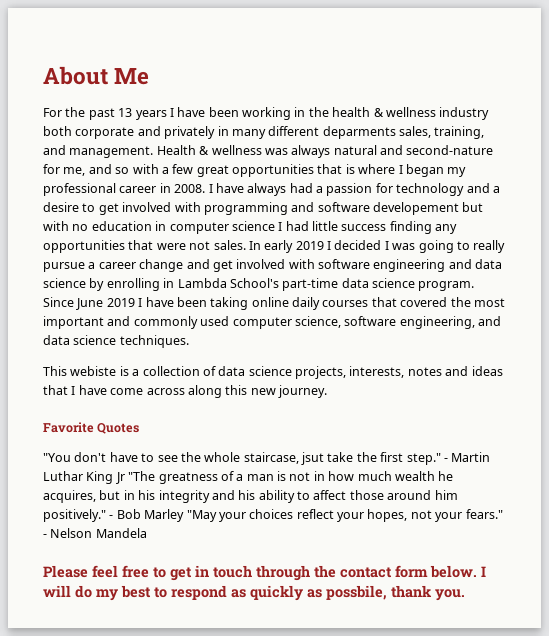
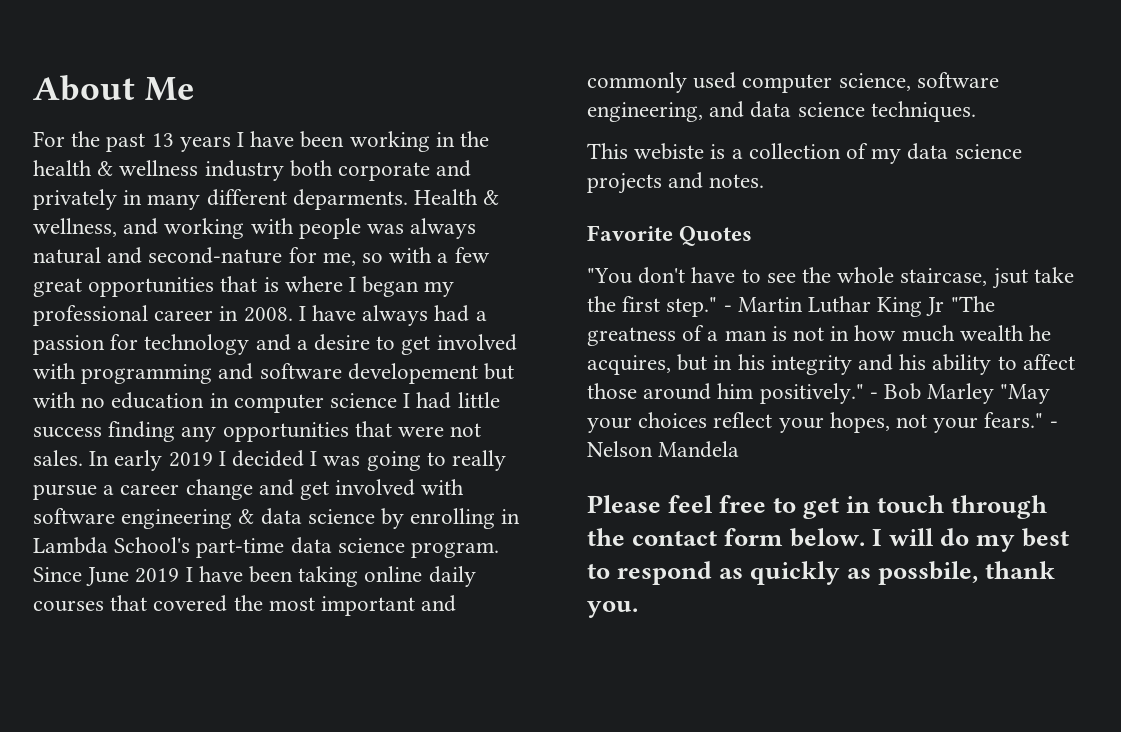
[322,126,485,139] [43,145,262,158] deparments sales, training, and management. Health & wellness -> [292,189,500,210] [33,218,361,239] deparments. Health & wellness, and working with people
[88,164,112,174] and -> (356, 259) none
[448,259,472,269] and -> [238,509,255,524] &
[218,366,503,379] [43,385,327,398] data science projects, interests, notes and ideas that I have come across along this new journey. -> [871,143,1022,164] [587,172,765,194] my data science projects and notes.

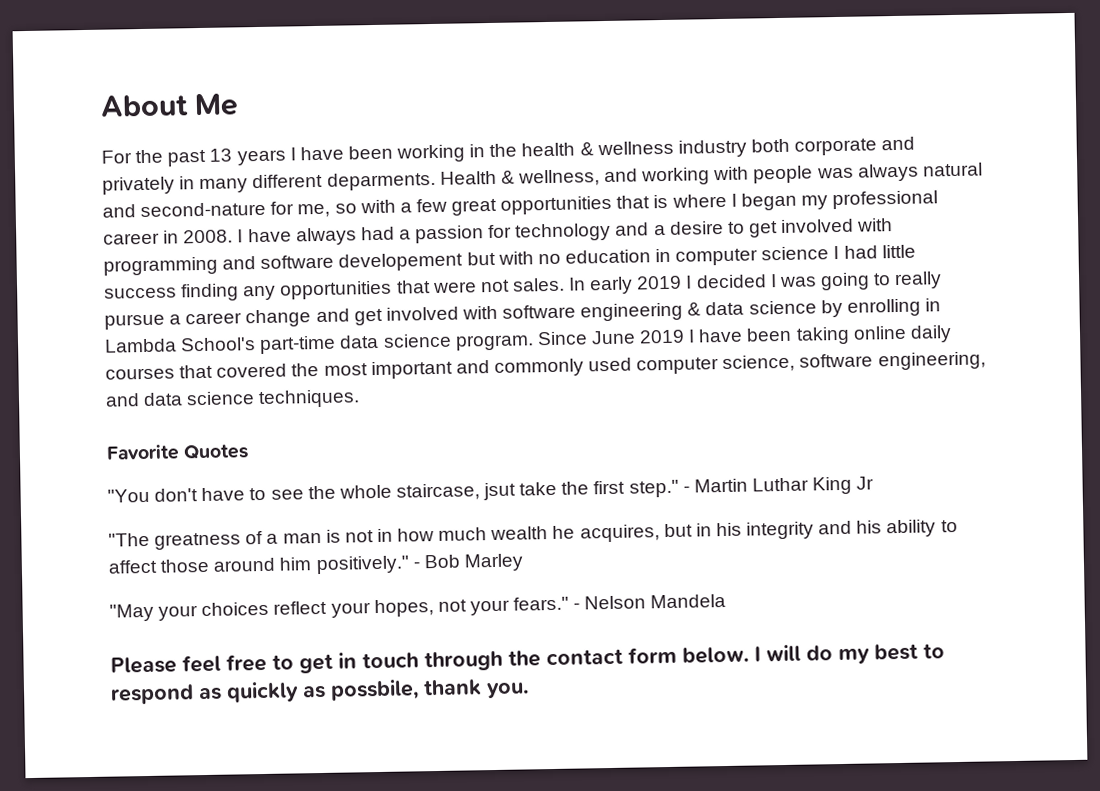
[587,143,1022,164] [587,172,765,194] // This webiste is a collection of my data science projects and notes. -> (361, 399) none
(945, 306) none -> (875, 483) //
(995, 393) none -> (524, 562) //

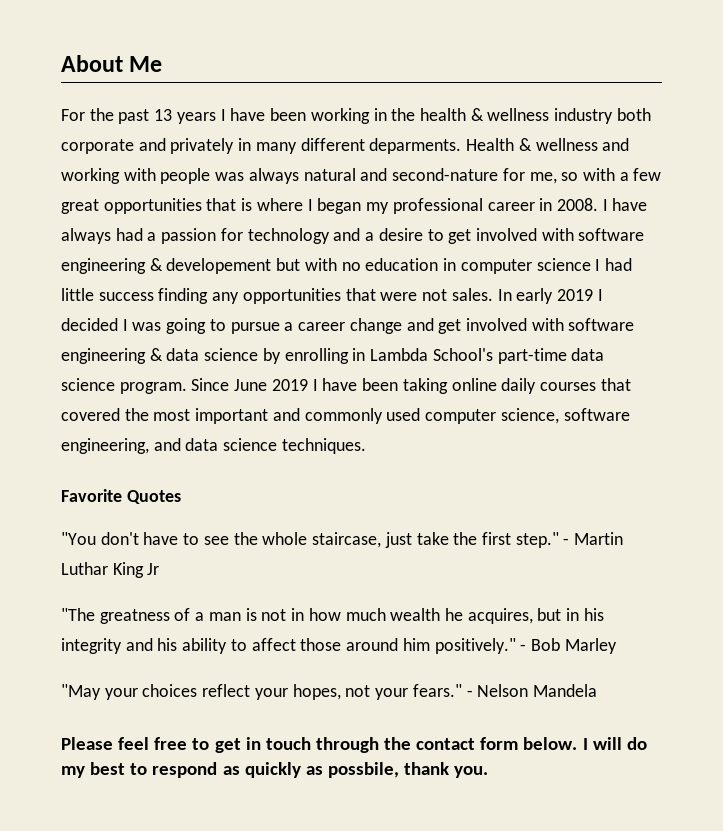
[517,169,600,187] wellness, -> [535,138,598,151] wellness
[103,254,335,276] programming and software -> [578,228,645,241] [61,258,163,274] software engineering &
[894,271,943,290] really -> (226, 325) none
[483,482,517,501] jsut -> [384,532,412,548] just

